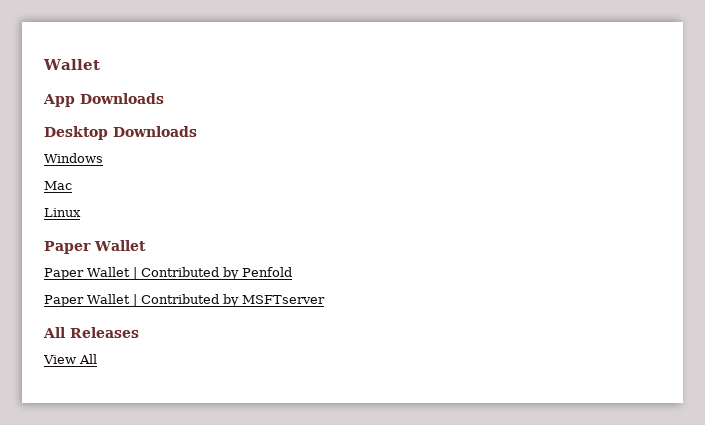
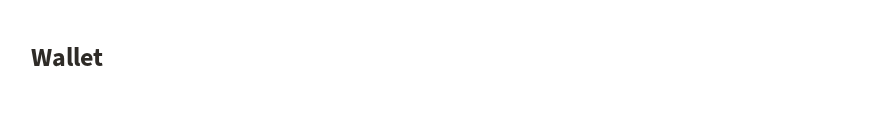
[43,59,100,70] [43,93,164,107] [44,126,197,140] [44,153,103,163] [44,181,72,190] [44,208,81,217] [44,240,146,254] [44,267,292,280] [44,294,325,307] [43,327,139,338] [43,354,97,364] Wallet // App Downloads // Desktop Downloads // Windows // Mac // Linux // Paper Wallet // Paper Wallet | Contributed by Penfold // Paper Wallet | Contributed by MSFTserver // All Releases // View All -> [31,47,103,67] Wallet

